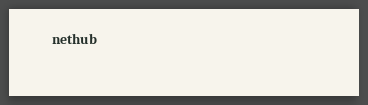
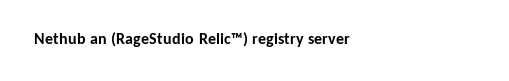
[52,33,97,44] nethub -> [34,32,350,47] Nethub an (RageStudio Relic™) registry server

